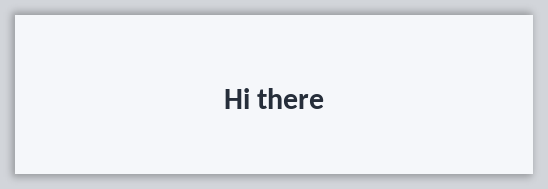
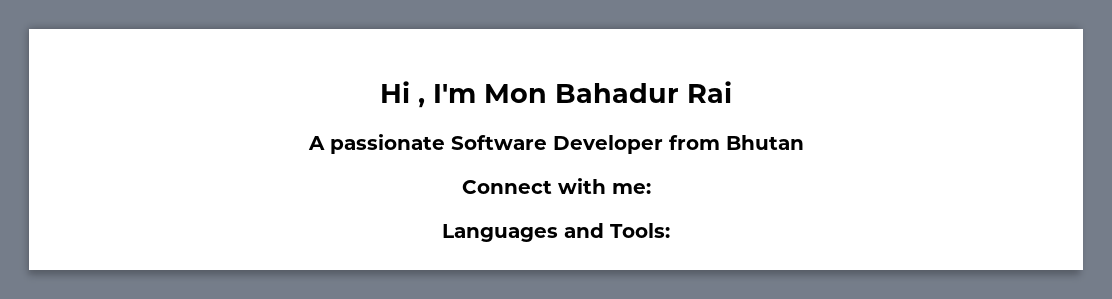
[257,88,325,109] there -> [418,81,732,108] [307,134,804,154] [461,178,651,194] [442,223,670,242] , I'm Mon Bahadur Rai // A passionate Software Developer from Bhutan // Connect with me: // Languages and Tools:

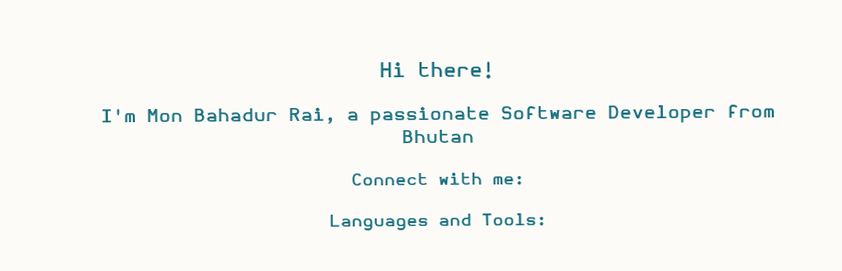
[418,98,425,108] , -> [417,61,495,80] there! //
[687,81,732,103] [307,136,325,150] Rai // A -> [287,107,359,125] Rai, a

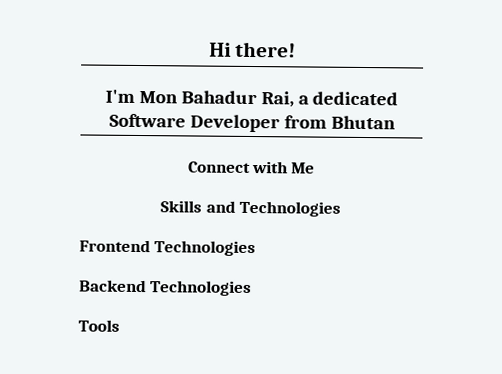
[368,106,490,126] passionate -> [312,91,399,106] dedicated
[492,175,525,186] [329,213,547,231] me: // Languages and Tools: -> [291,162,316,174] [160,200,341,217] [79,239,257,257] [79,279,253,297] [78,319,120,332] Me // Skills and Technologies // Frontend Technologies // Backend Technologies // Tools

